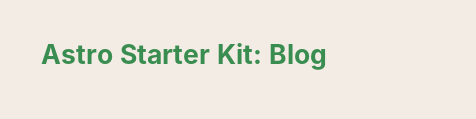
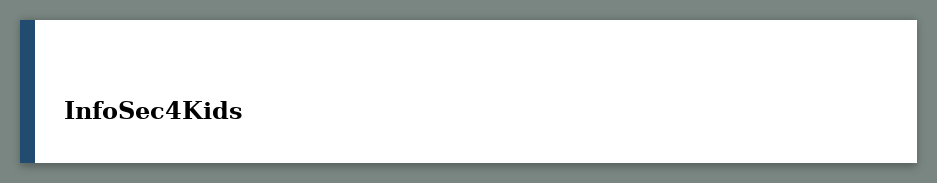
[41,43,328,70] Astro Starter Kit: Blog -> [64,101,243,119] InfoSec4Kids

